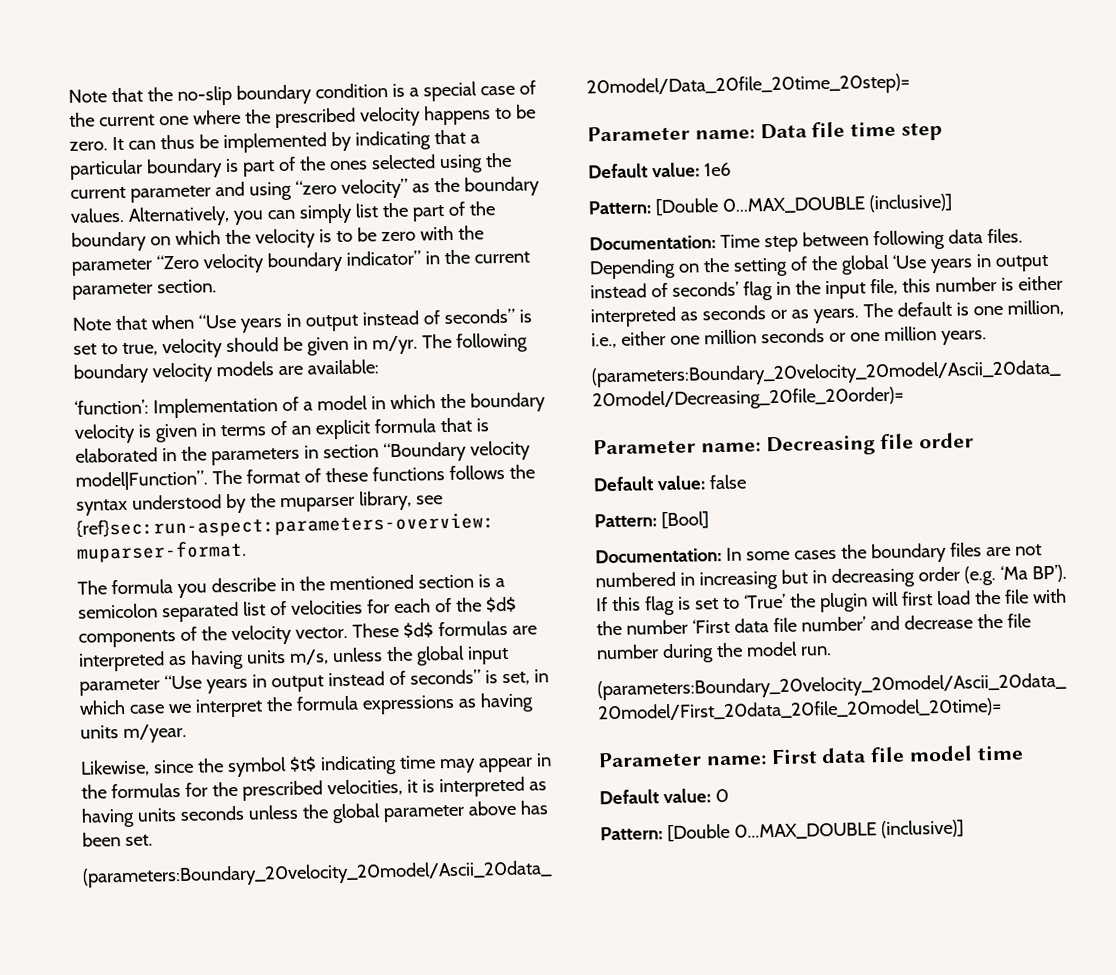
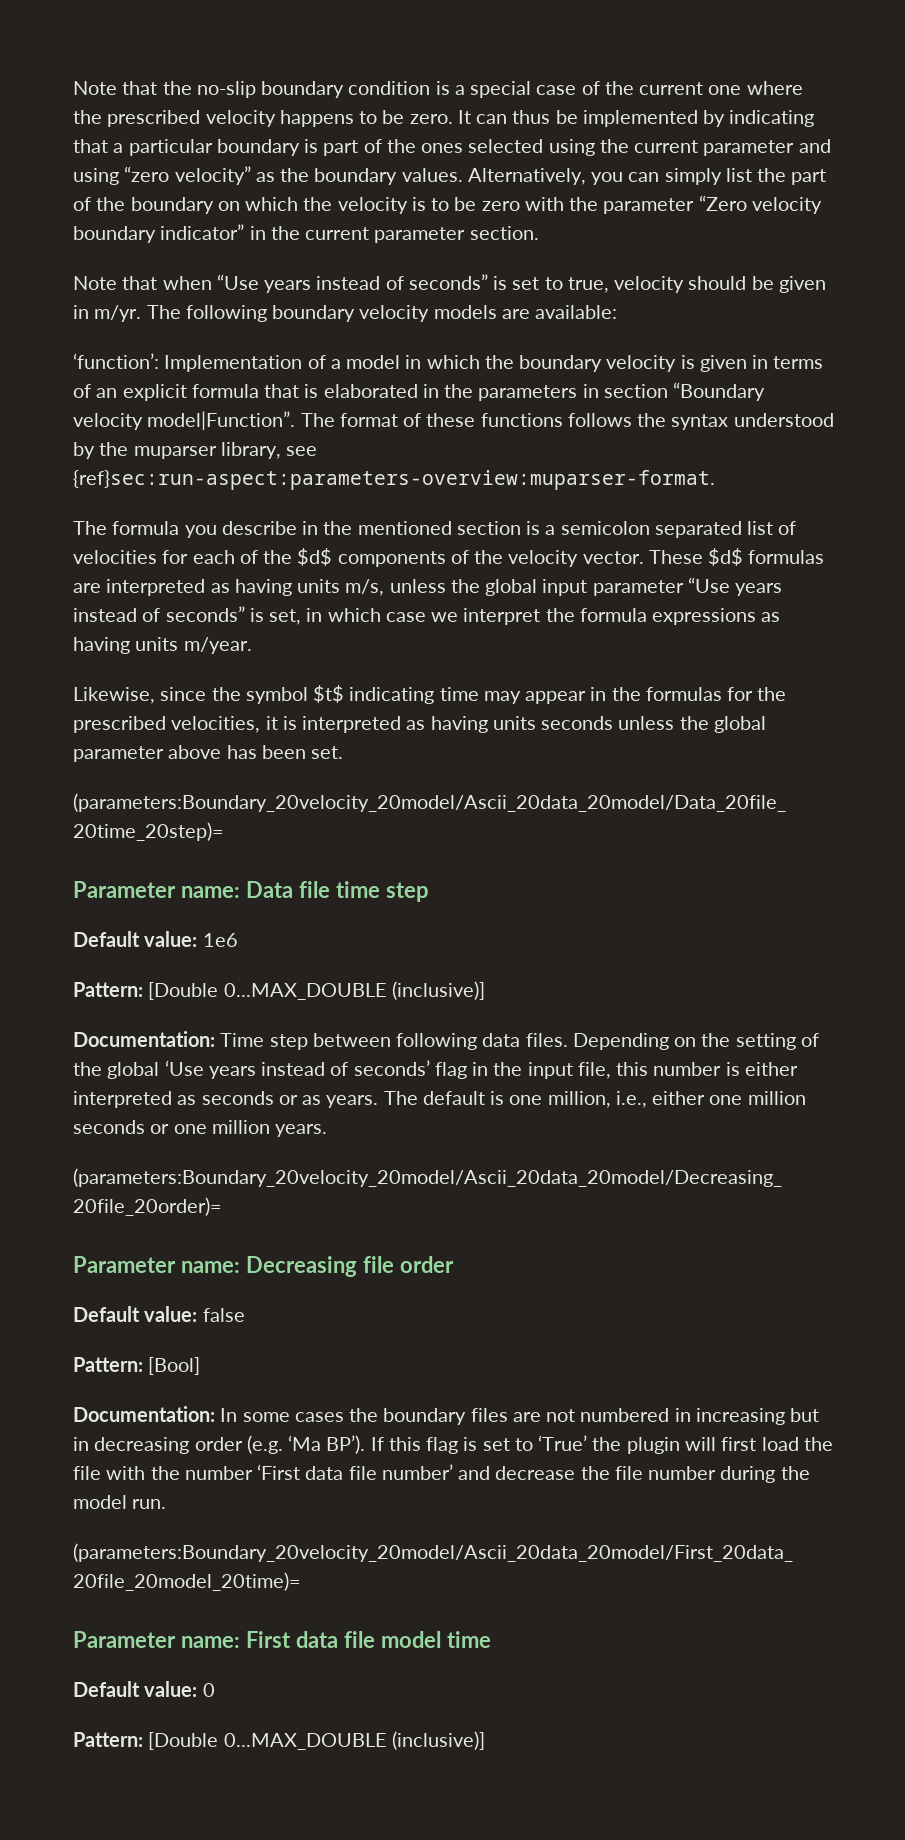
[285,313,359,332] in output -> (312, 286) none
[251,674,324,693] in output -> (783, 589) none
[975,254,1049,272] in output -> (256, 1072) none

